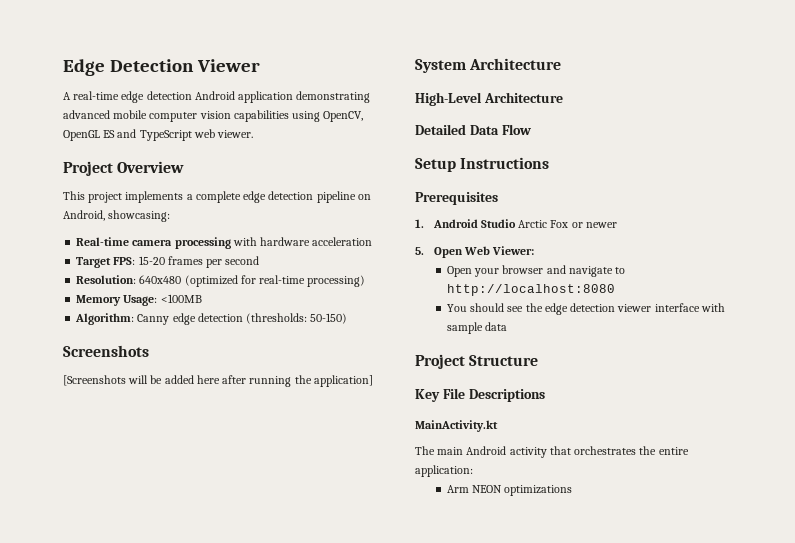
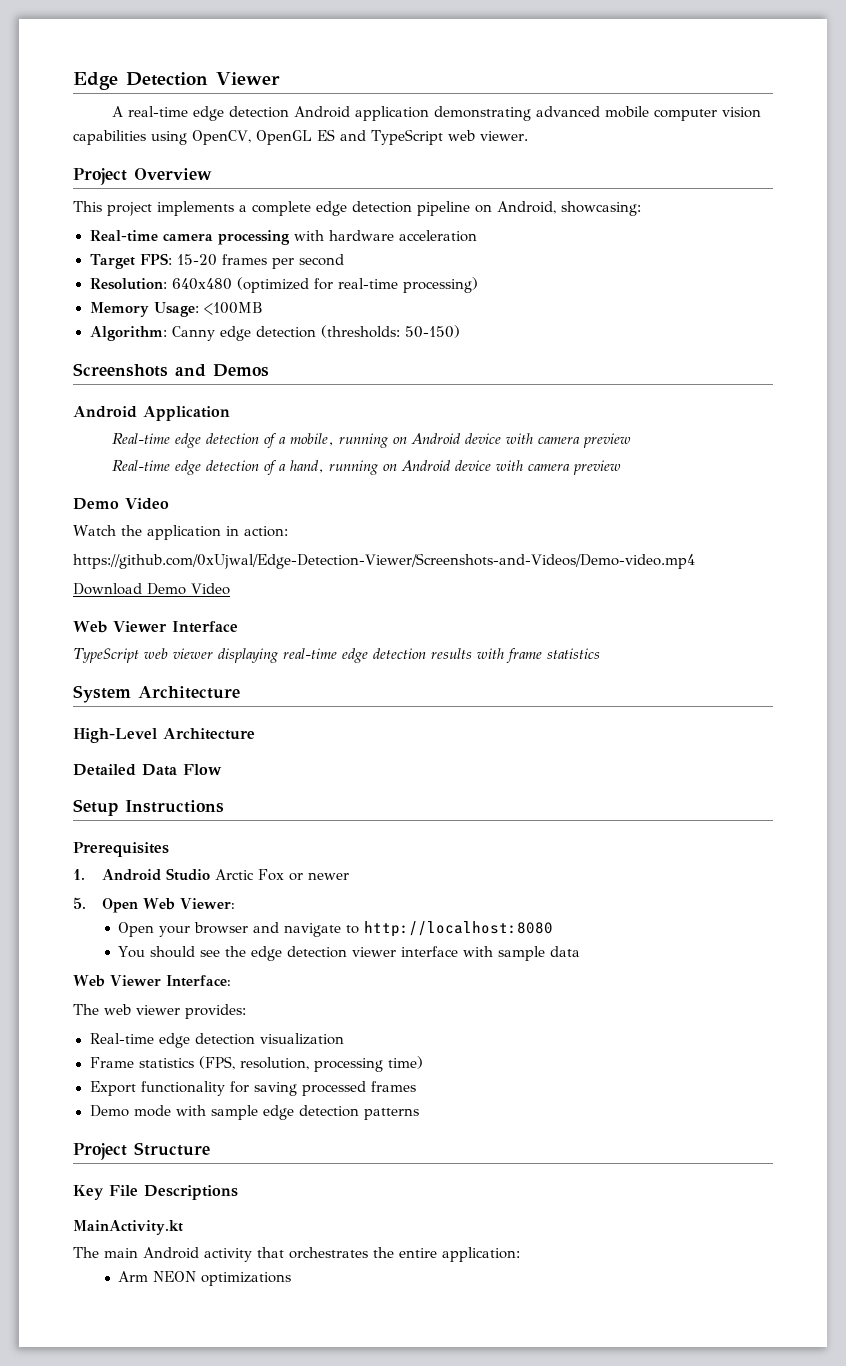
[63,375,373,387] // [Screenshots will be added here after running the application] -> [175,364,269,377] [73,406,230,421] [111,433,631,448] [111,460,621,475] [73,498,169,510] [73,525,288,540] [73,553,695,569] [73,583,230,595] [73,621,238,633] [73,648,600,663] and Demos // Android Application // Real-time edge detection of a mobile, running on Android device with camera preview // Real-time edge detection of a hand, running on Android device with camera preview // Demo Video // Watch the application in action: // https://github.com/0xUjwal/Edge-Detection-Viewer/Screenshots-and-Videos/Demo-video.mp4 // Download Demo Video // Web Viewer Interface // TypeScript web viewer displaying real-time edge detection results with frame statistics
(508, 326) none -> [73,975,231,987] [73,1004,246,1019] [89,1033,344,1048] [89,1056,423,1072] [89,1081,416,1096] [89,1105,419,1120] // Web Viewer Interface: // The web viewer provides: // Real-time edge detection visualization // Frame statistics (FPS, resolution, processing time) // Export functionality for saving processed frames // Demo mode with sample edge detection patterns

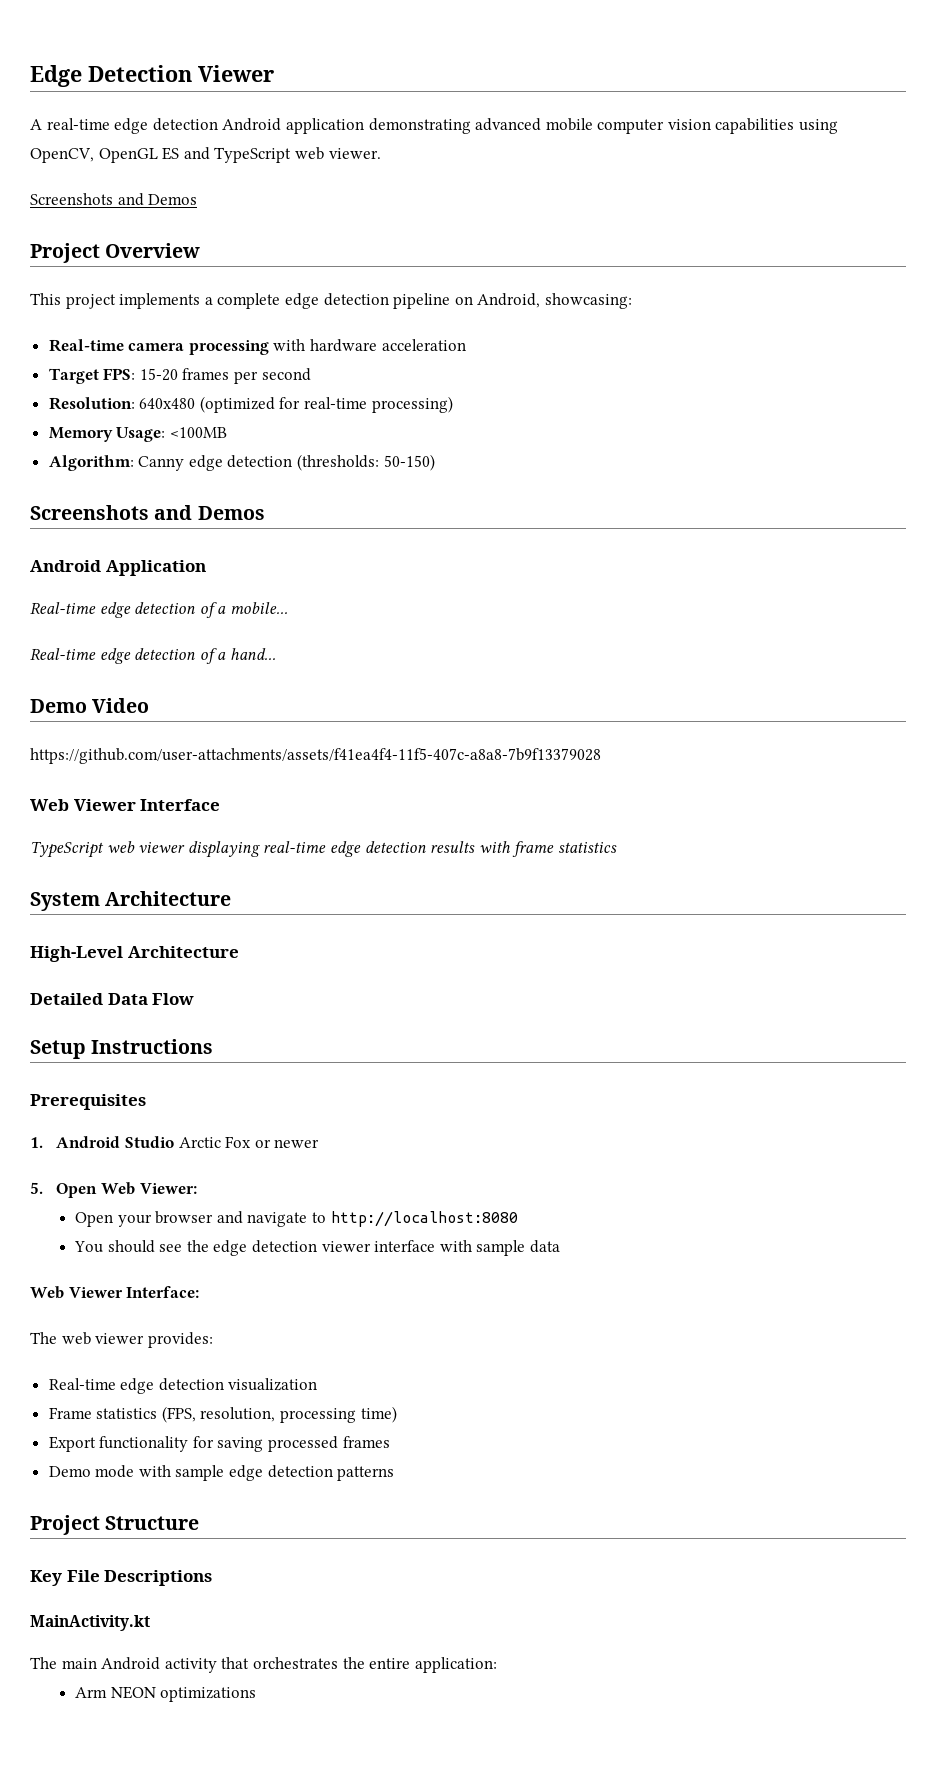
(528, 136) none -> [30,193,198,206] // Screenshots and Demos
[289,433,631,448] [111,460,621,475] [73,498,169,510] [73,525,288,540] [73,553,695,569] [73,583,230,595] mobile, running on Android device with camera preview // Real-time edge detection of a hand, running on Android device with camera preview // Demo Video // Watch the application in action: // https://github.com/0xUjwal/Edge-Detection-Viewer/Screenshots-and-Videos/Demo-video.mp4 // Download Demo Video -> [229,602,288,614] [30,648,276,664] [30,698,150,713] [30,748,601,764] mobile... // Real-time edge detection of a hand... // Demo Video // https://github.com/user-attachments/assets/f41ea4f4-11f5-407c-a8a8-7b9f13379028

